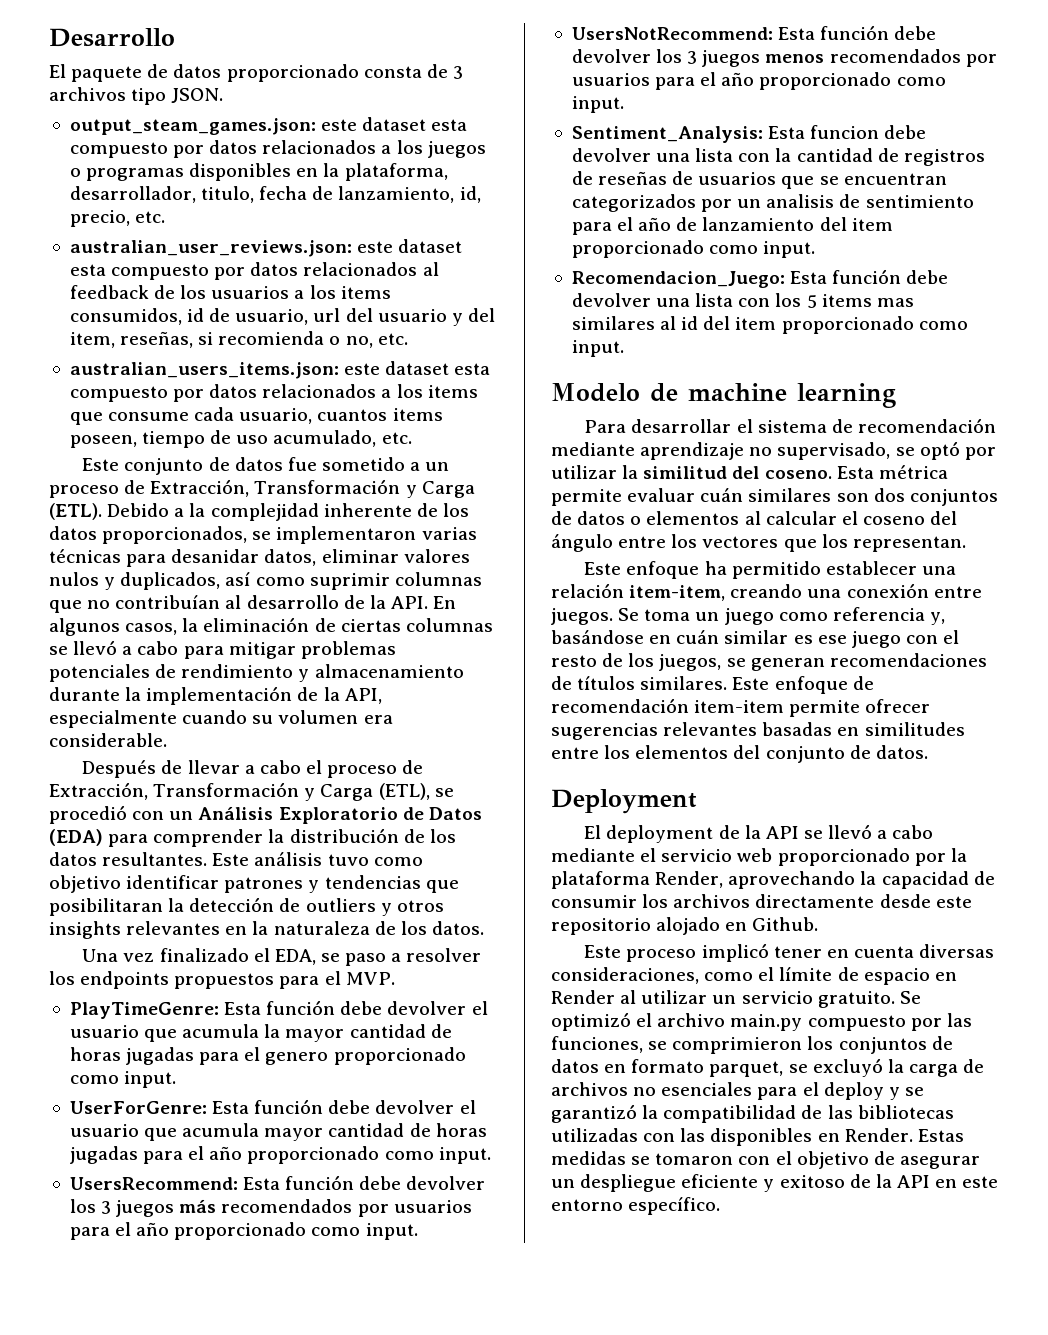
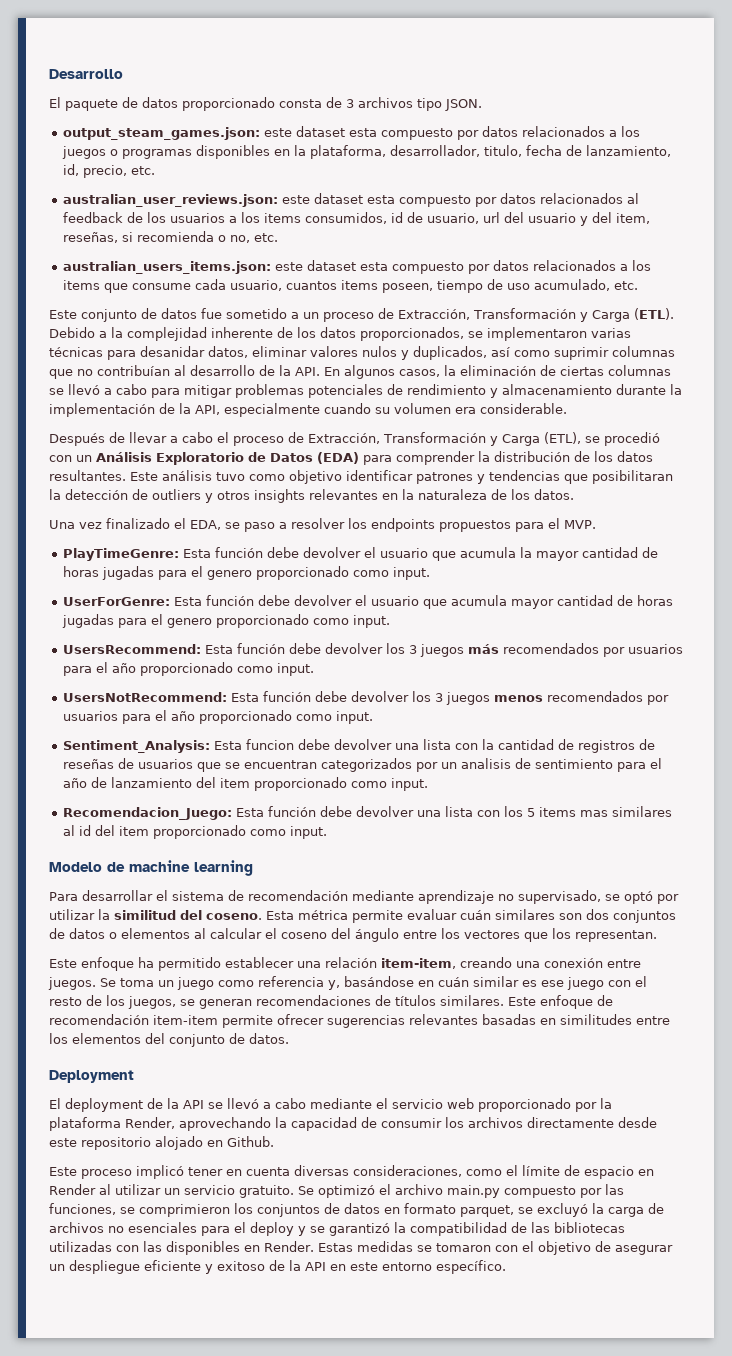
[209,1146,243,1160] año -> [166,618,212,628] genero

